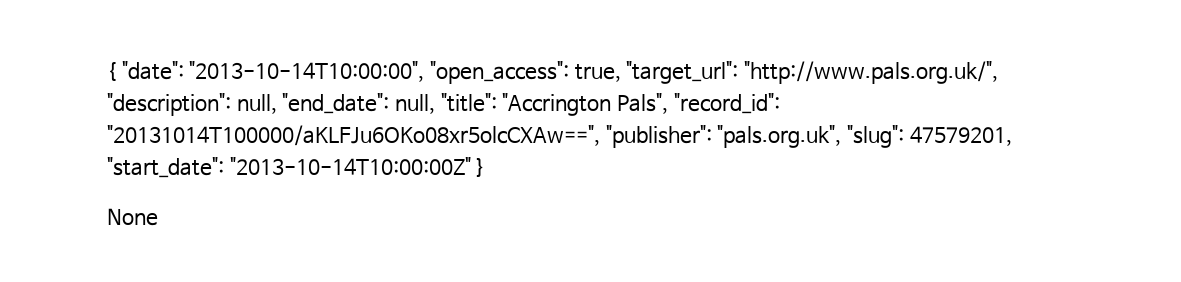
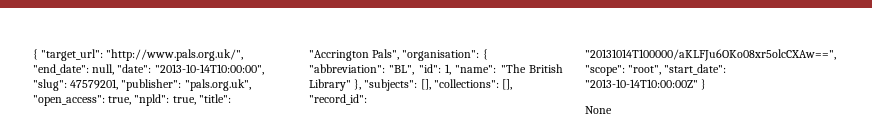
[107,61,998,84] [107,93,780,116] [107,125,1012,148] { "date": "2013-10-14T10:00:00", "open_access": true, "target_url": "http://www.pals.org.uk/", "description": null, "end_date": null, "title": "Accrington Pals", "record_id": "20131014T100000/aKLFJu6OKo08xr5olcCXAw==", "publisher": "pals.org.uk", "slug": 47579201, -> [33,49,244,61] [33,64,264,75] [33,79,251,91] [33,94,231,106] [309,49,488,61] [309,64,563,75] [309,79,513,91] [309,94,367,105] [585,49,836,61] [585,65,662,76] { "target_url": "http://www.pals.org.uk/", "end_date": null, "date": "2013-10-14T10:00:00", "slug": 47579201, "publisher": "pals.org.uk", "open_access": true, "npld": true, "title": "Accrington Pals", "organisation": { "abbreviation": "BL", "id": 1, "name": "The British Library" }, "subjects": [], "collections": [], "record_id": "20131014T100000/aKLFJu6OKo08xr5olcCXAw==", "scope": "root",

